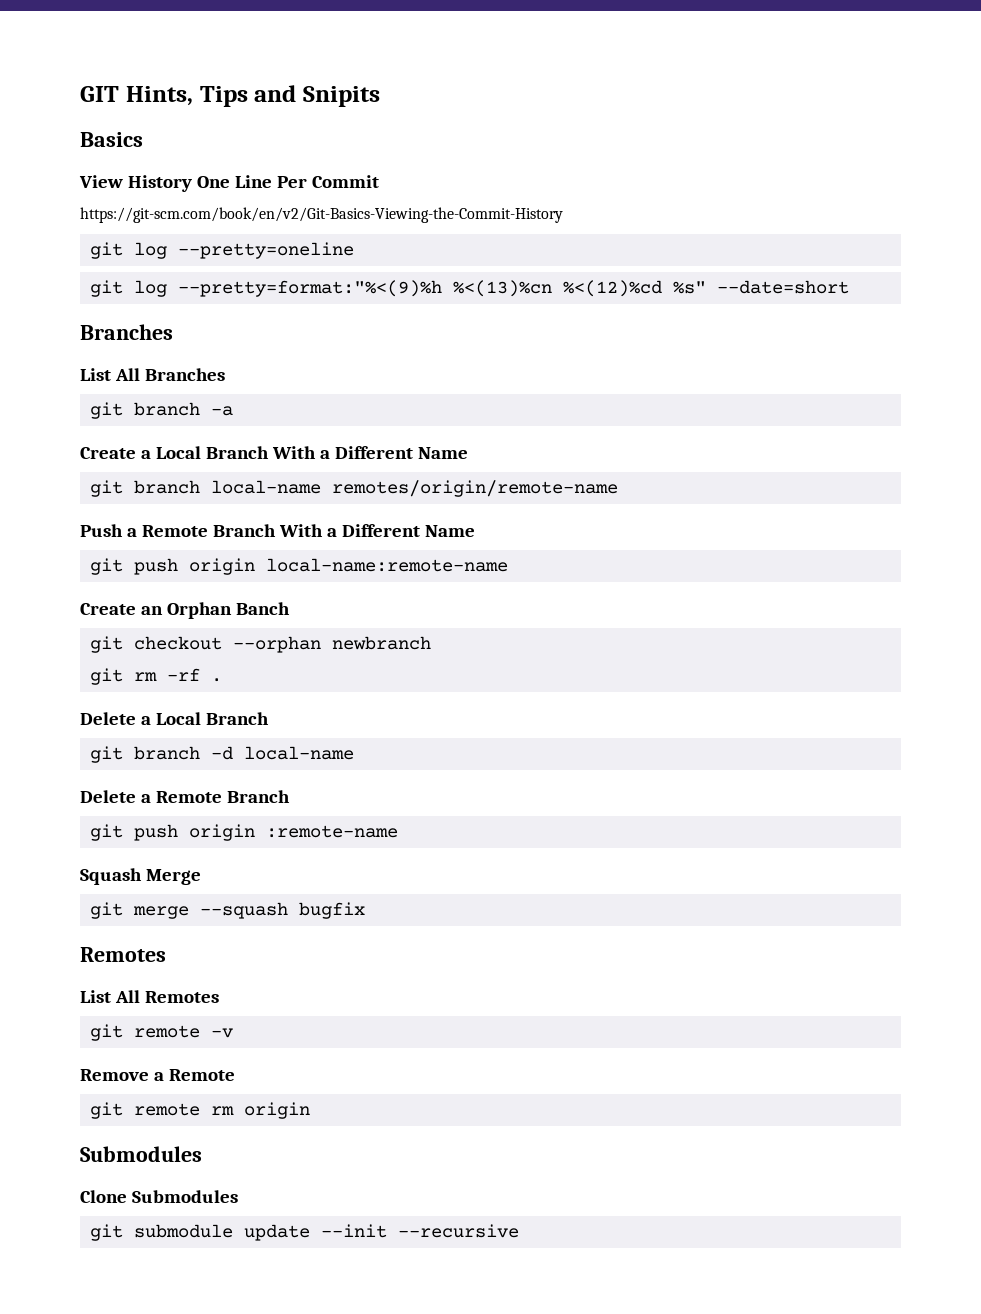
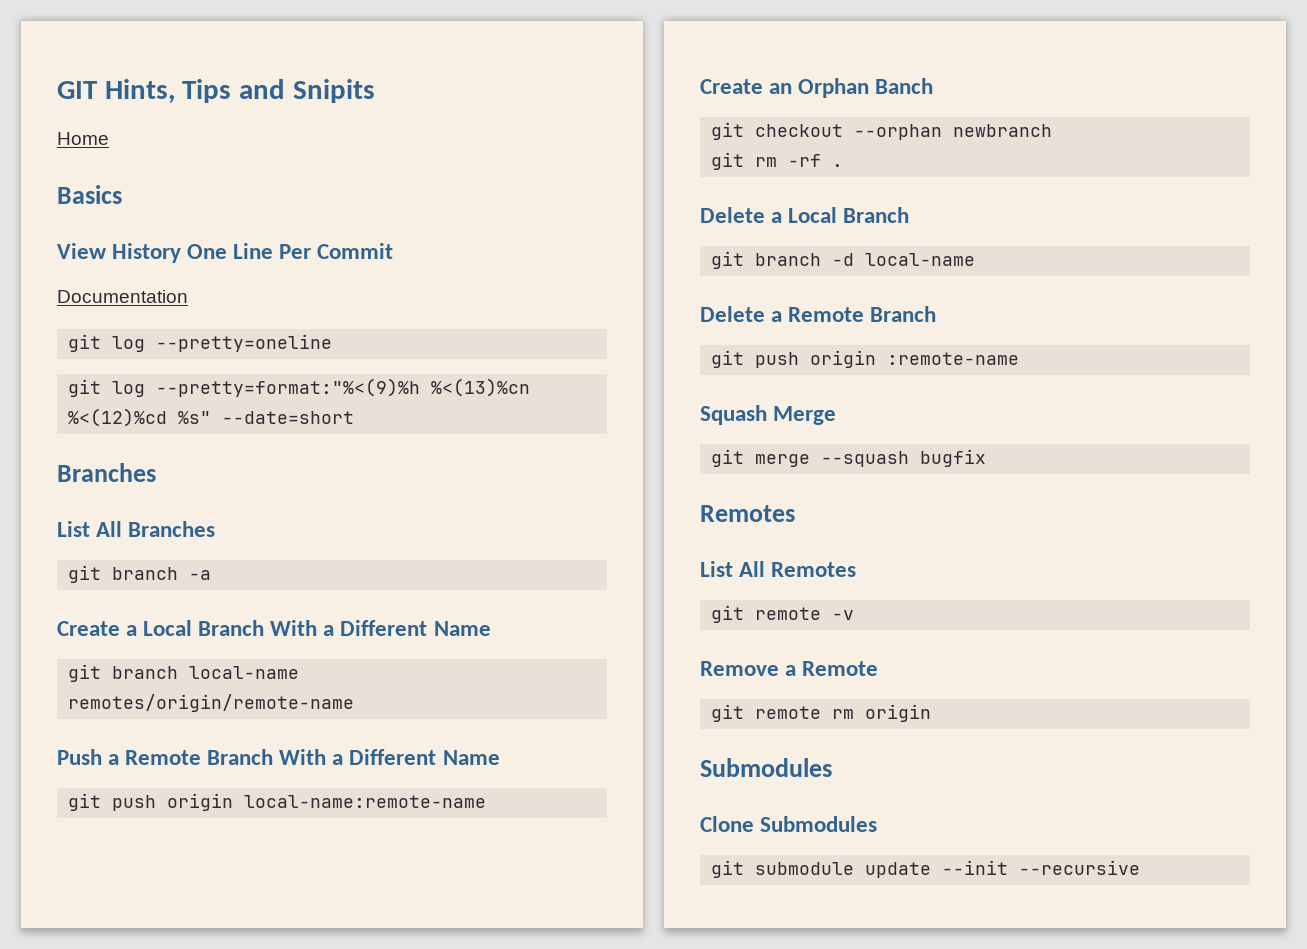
(380, 96) none -> [57,132,109,145] // Home
[80,207,563,223] https://git-scm.com/book/en/v2/Git-Basics-Viewing-the-Commit-History -> [57,290,188,303] Documentation

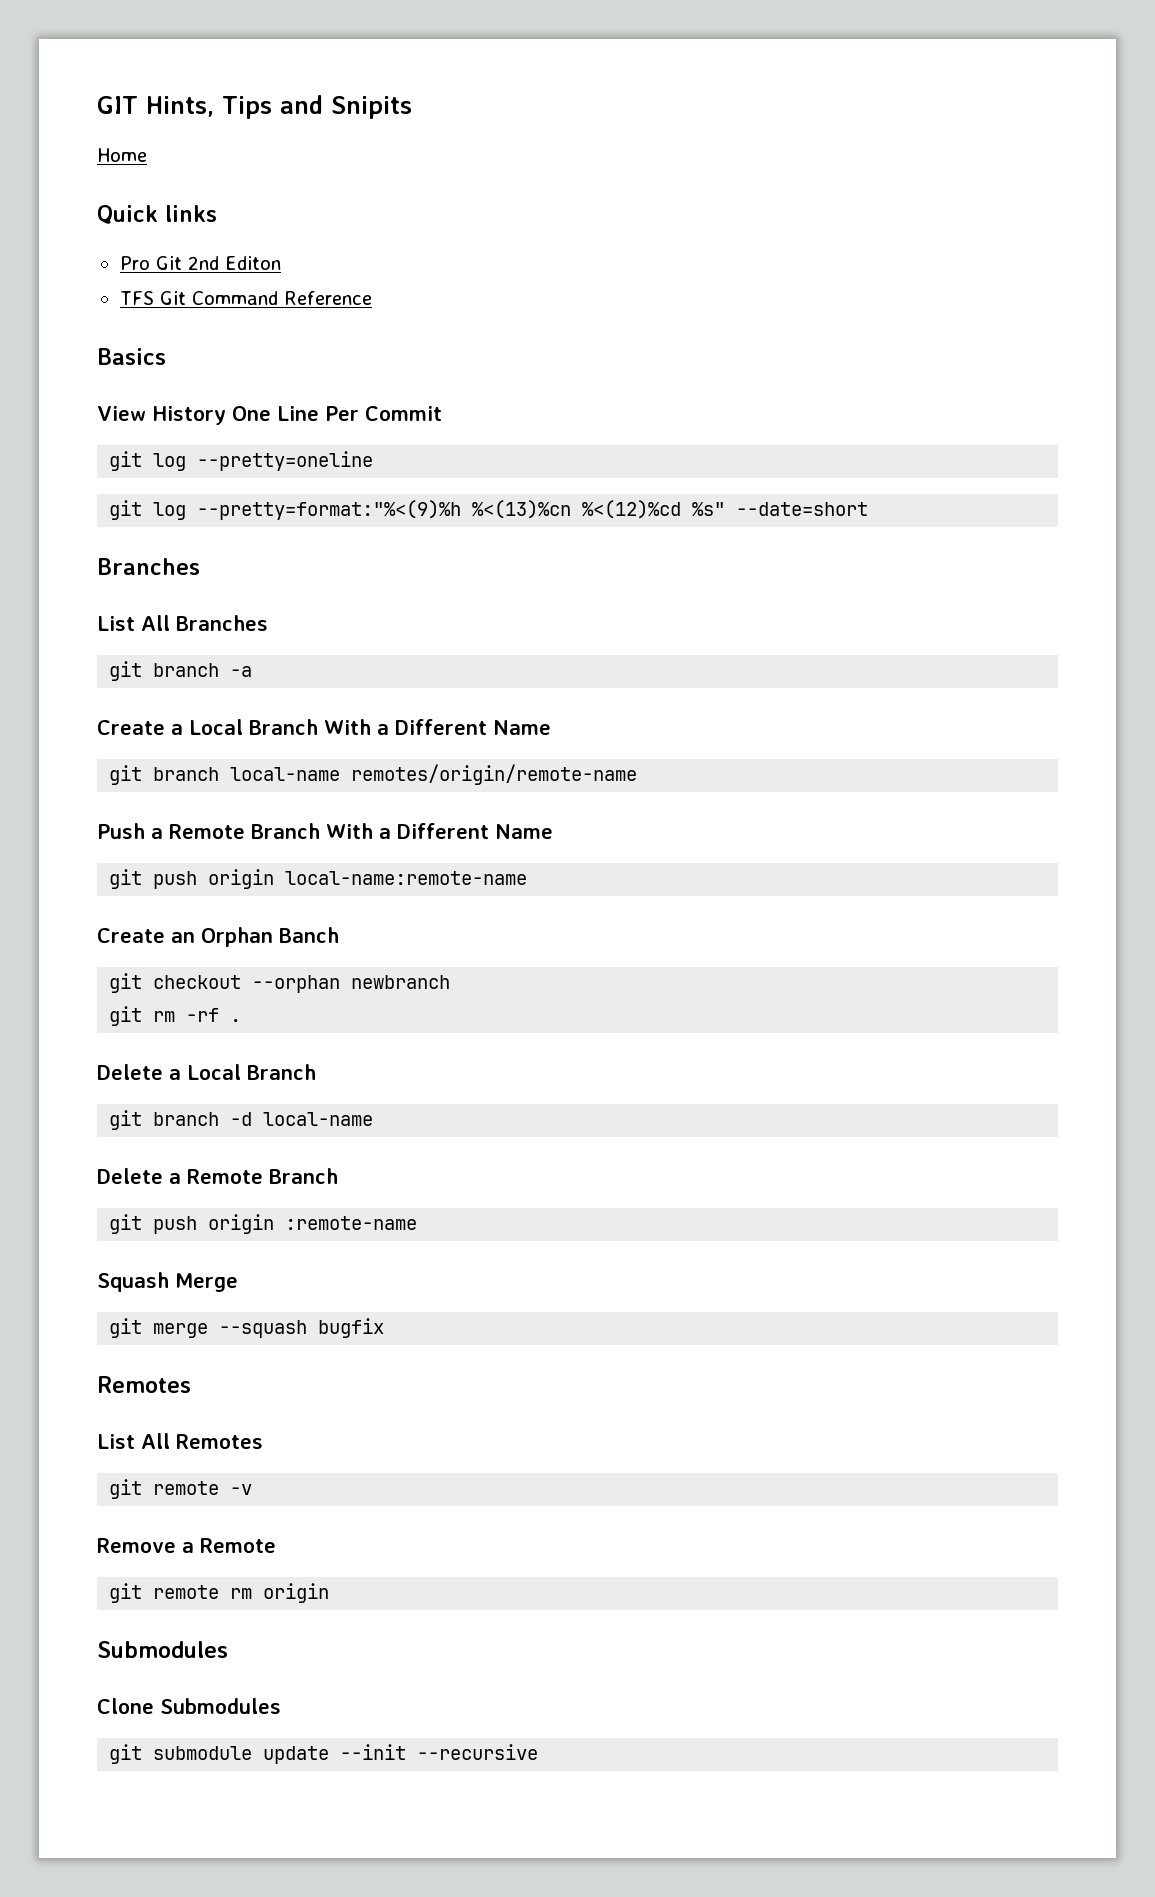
(109, 138) none -> [97,205,217,224] [119,256,281,270] [119,291,372,305] // Quick links // Pro Git 2nd Editon // TFS Git Command Reference
[57,290,188,303] // Documentation -> (442, 413) none

